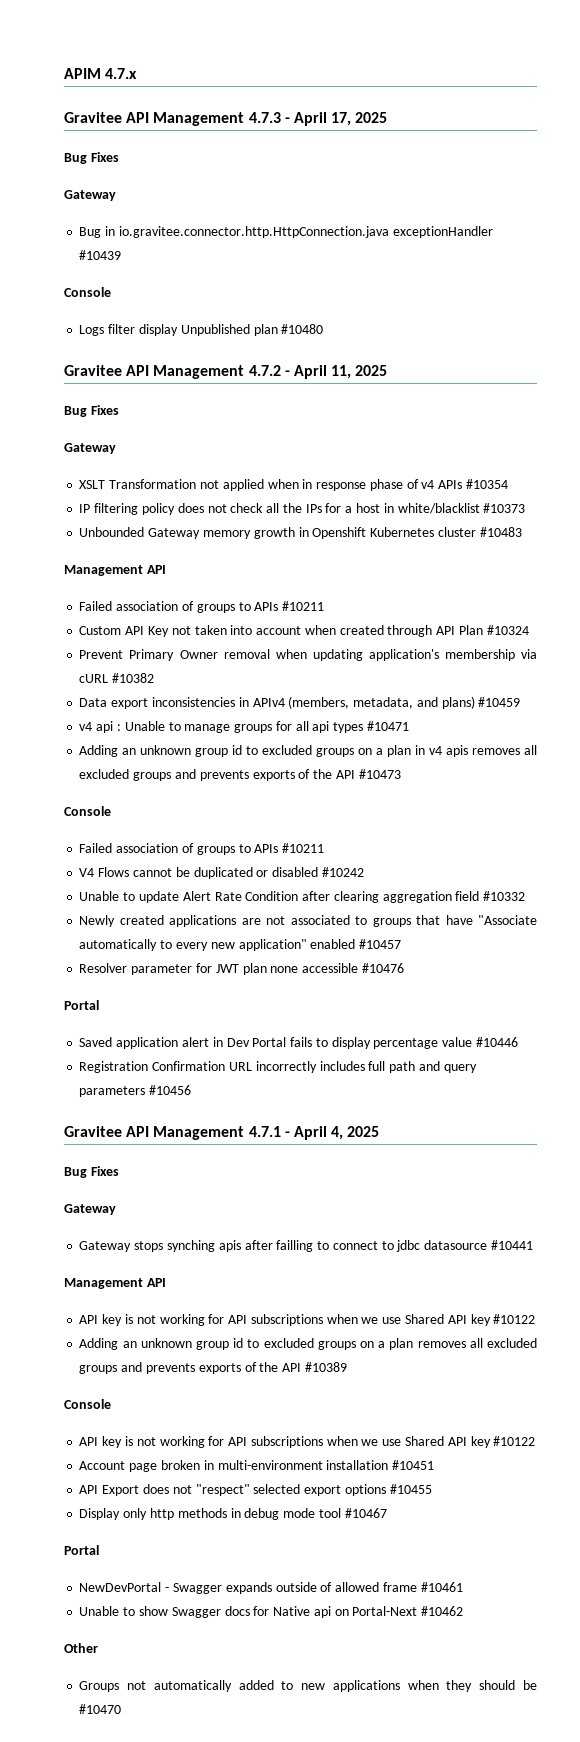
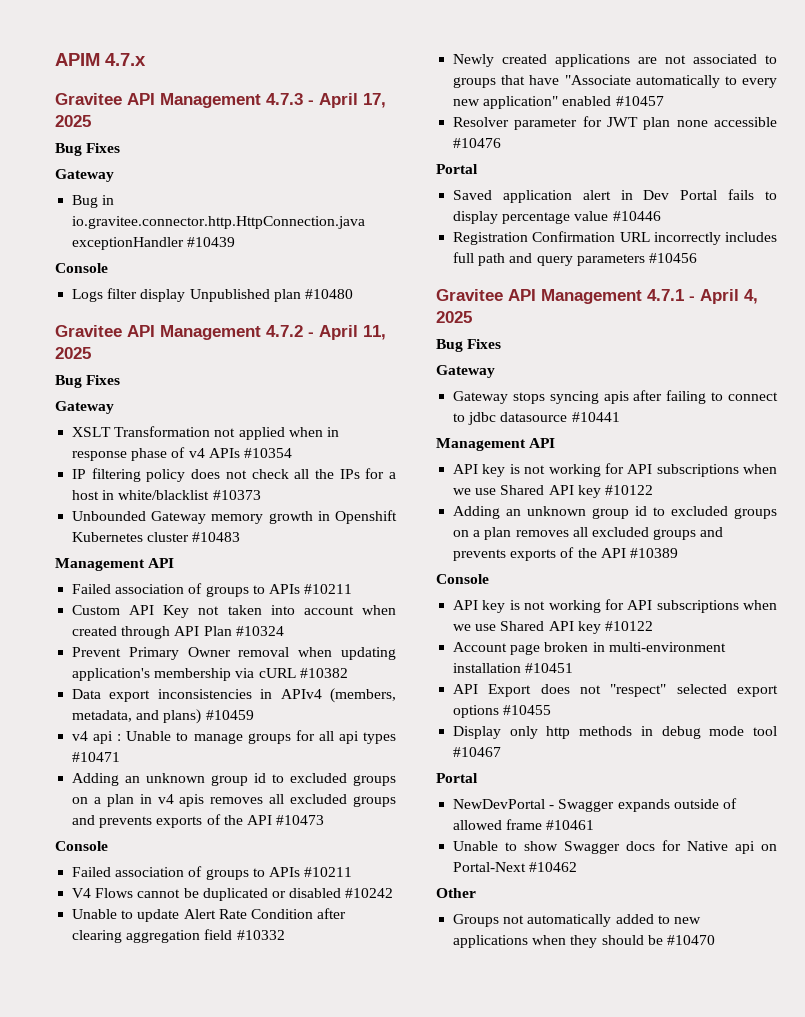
[166,1240,215,1252] synching -> [549,391,599,404] syncing
[276,1240,314,1252] failling -> [666,390,707,404] failing

